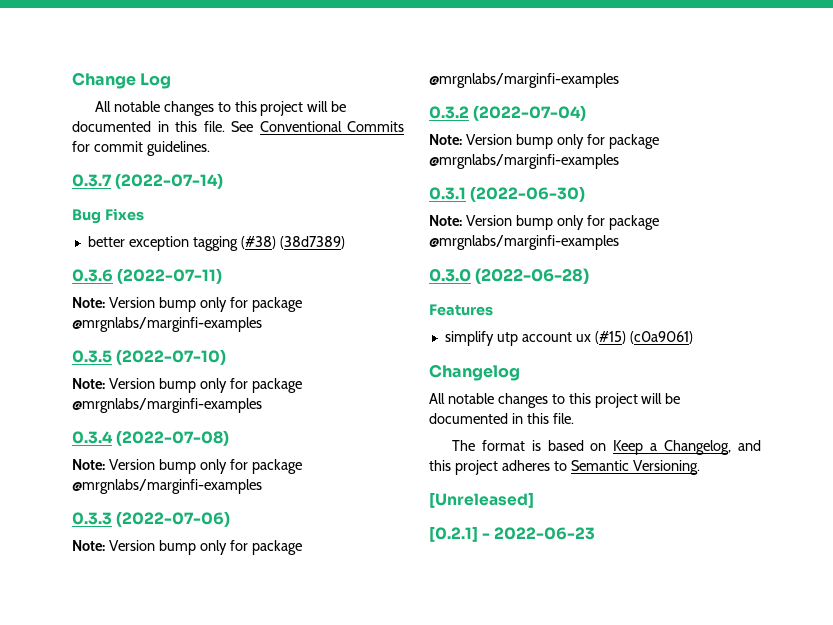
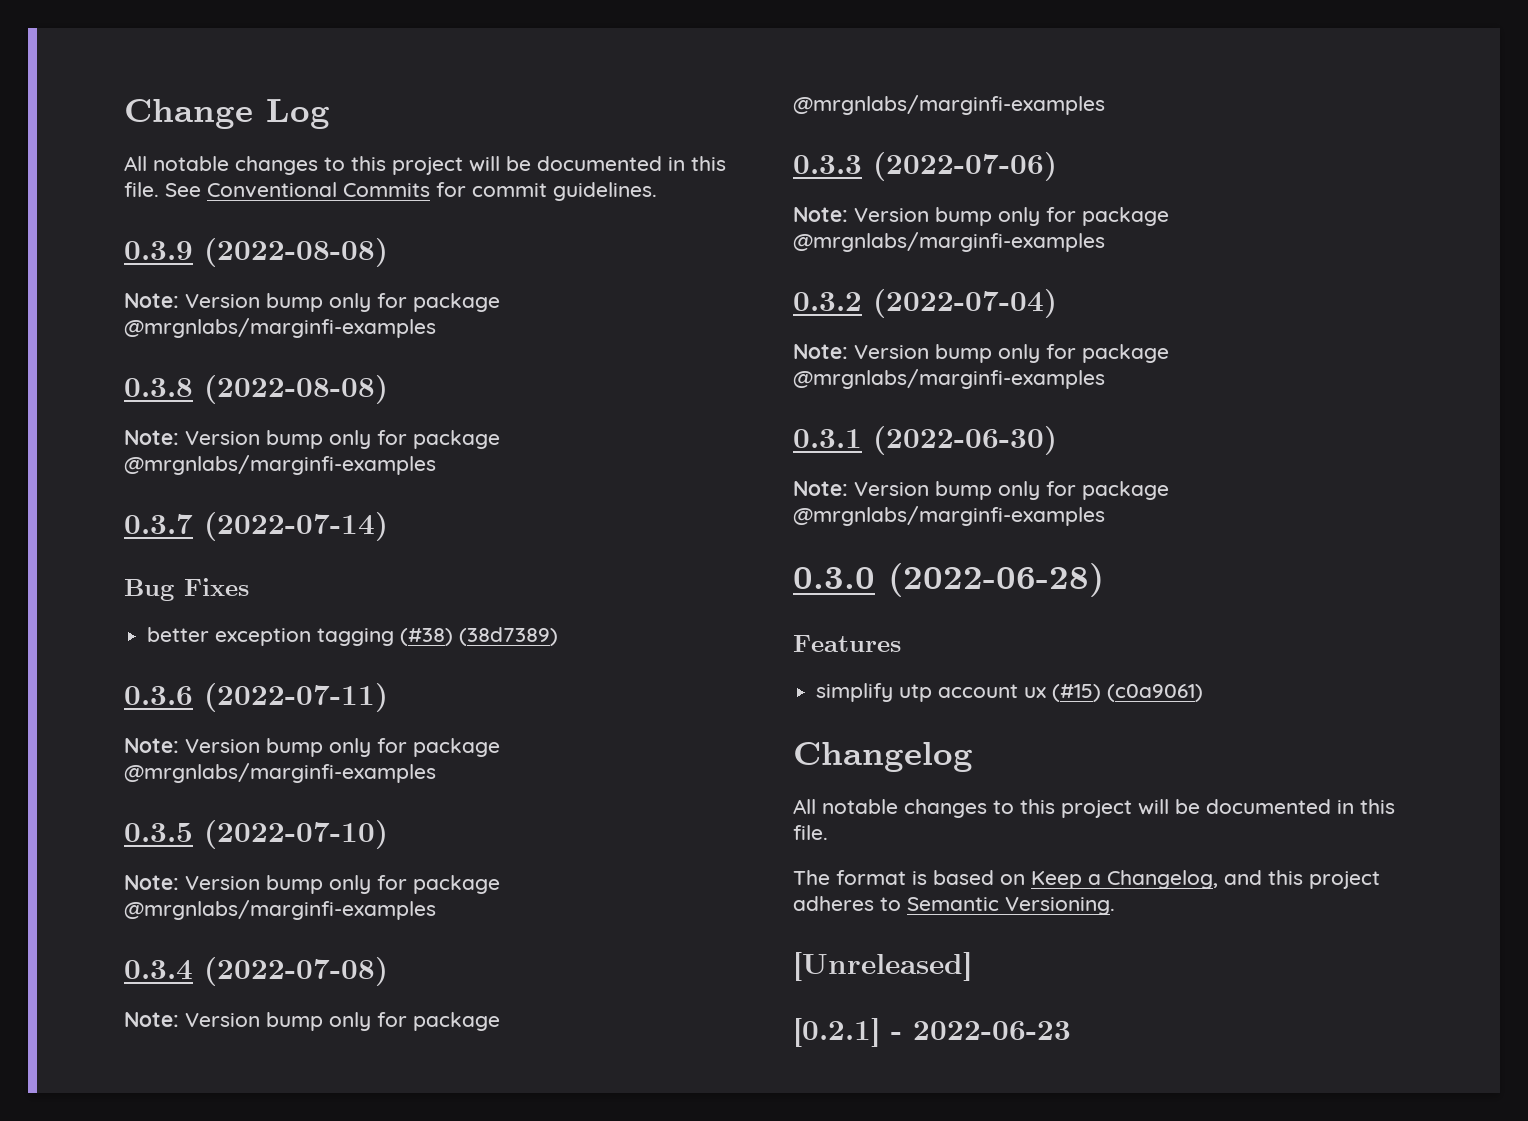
(210, 148) none -> [124,238,388,267] [124,293,500,312] [124,318,436,338] [124,375,388,404] [124,430,500,449] [124,455,436,475] // 0.3.9 (2022-08-08) // Note: Version bump only for package @mrgnlabs/marginfi-examples // 0.3.8 (2022-08-08) // Note: Version bump only for package @mrgnlabs/marginfi-examples

